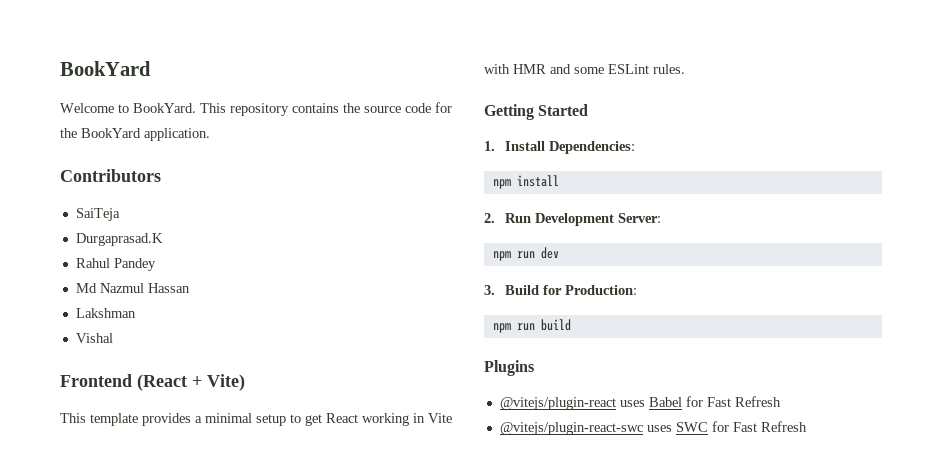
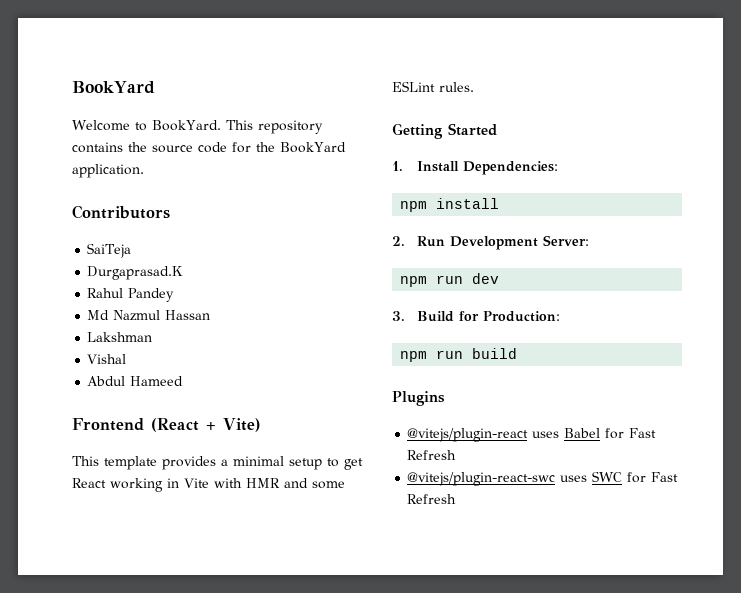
(113, 338) none -> [87,376,184,386] // Abdul Hameed

